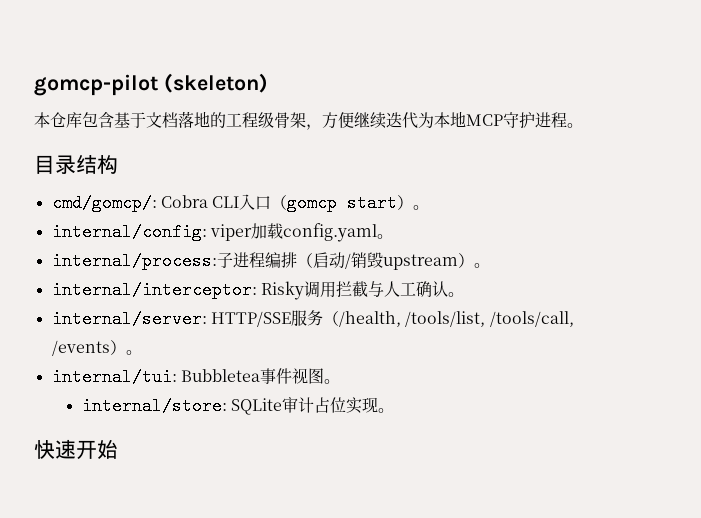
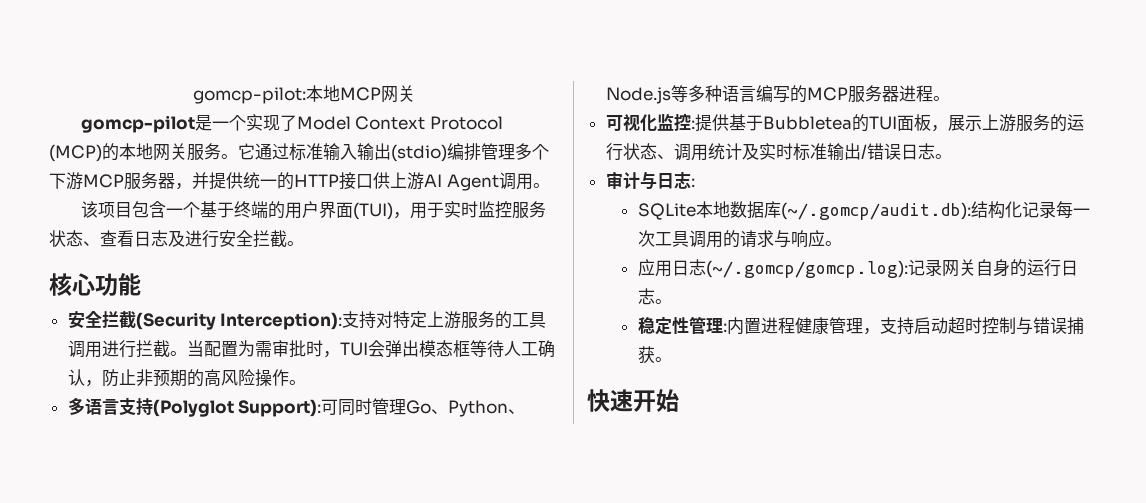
[34,73,268,96] [34,111,583,130] [34,155,118,174] [51,194,430,212] [51,223,393,242] [51,252,490,270] [51,281,464,300] [51,310,574,328] [51,340,142,356] [51,368,340,386] [81,396,378,415] gomcp-pilot (skeleton) // 本仓库包含基于文档落地的工程级骨架，方便继续迭代为本地MCP守护进程。 // 目录结构 // cmd/gomcp/: Cobra CLI入口（gomcp start）。 // internal/config: viper加载config.yaml。 // internal/process:子进程编排（启动/销毁upstream）。 // internal/interceptor: Risky调用拦截与人工确认。 // internal/server: HTTP/SSE服务（/health, /tools/list, /tools/call, /events）。 // internal/tui: Bubbletea事件视图。 // internal/store: SQLite审计占位实现 -> [193,85,415,104] [80,114,503,133] [49,143,549,162] [49,172,550,191] [80,201,546,220] [49,230,304,248] [49,273,141,296] [67,311,547,330] [67,340,555,358] [67,369,306,387] [67,397,526,417] [605,85,950,104] [605,113,1084,132] [605,143,952,161] [605,171,695,189] [637,201,1090,220] [637,230,842,248] [637,259,1078,278] [637,288,672,305] [637,316,1084,335] [637,346,655,364] gomcp-pilot:本地MCP网关 // gomcp-pilot是一个实现了Model Context Protocol (MCP)的本地网关服务。它通过标准输入输出(stdio)编排管理多个下游MCP服务器，并提供统一的HTTP接口供上游AI Agent调用。 // 该项目包含一个基于终端的用户界面(TUI)，用于实时监控服务状态、查看日志及进行安全拦截。 // 核心功能 // 安全拦截(Security Interception):支持对特定上游服务的工具调用进行拦截。当配置为需审批时，TUI会弹出模态框等待人工确认，防止非预期的高风险操作。 // 多语言支持(Polyglot Support):可同时管理Go、Python、Node.js等多种语言编写的MCP服务器进程。 // 可视化监控:提供基于Bubbletea的TUI面板，展示上游服务的运行状态、调用统计及实时标准输出/错误日志。 // 审计与日志: // SQLite本地数据库(~/.gomcp/audit.db):结构化记录每一次工具调用的请求与响应。 // 应用日志(~/.gomcp/gomcp.log):记录网关自身的运行日志。 // 稳定性管理:内置进程健康管理，支持启动超时控制与错误捕获

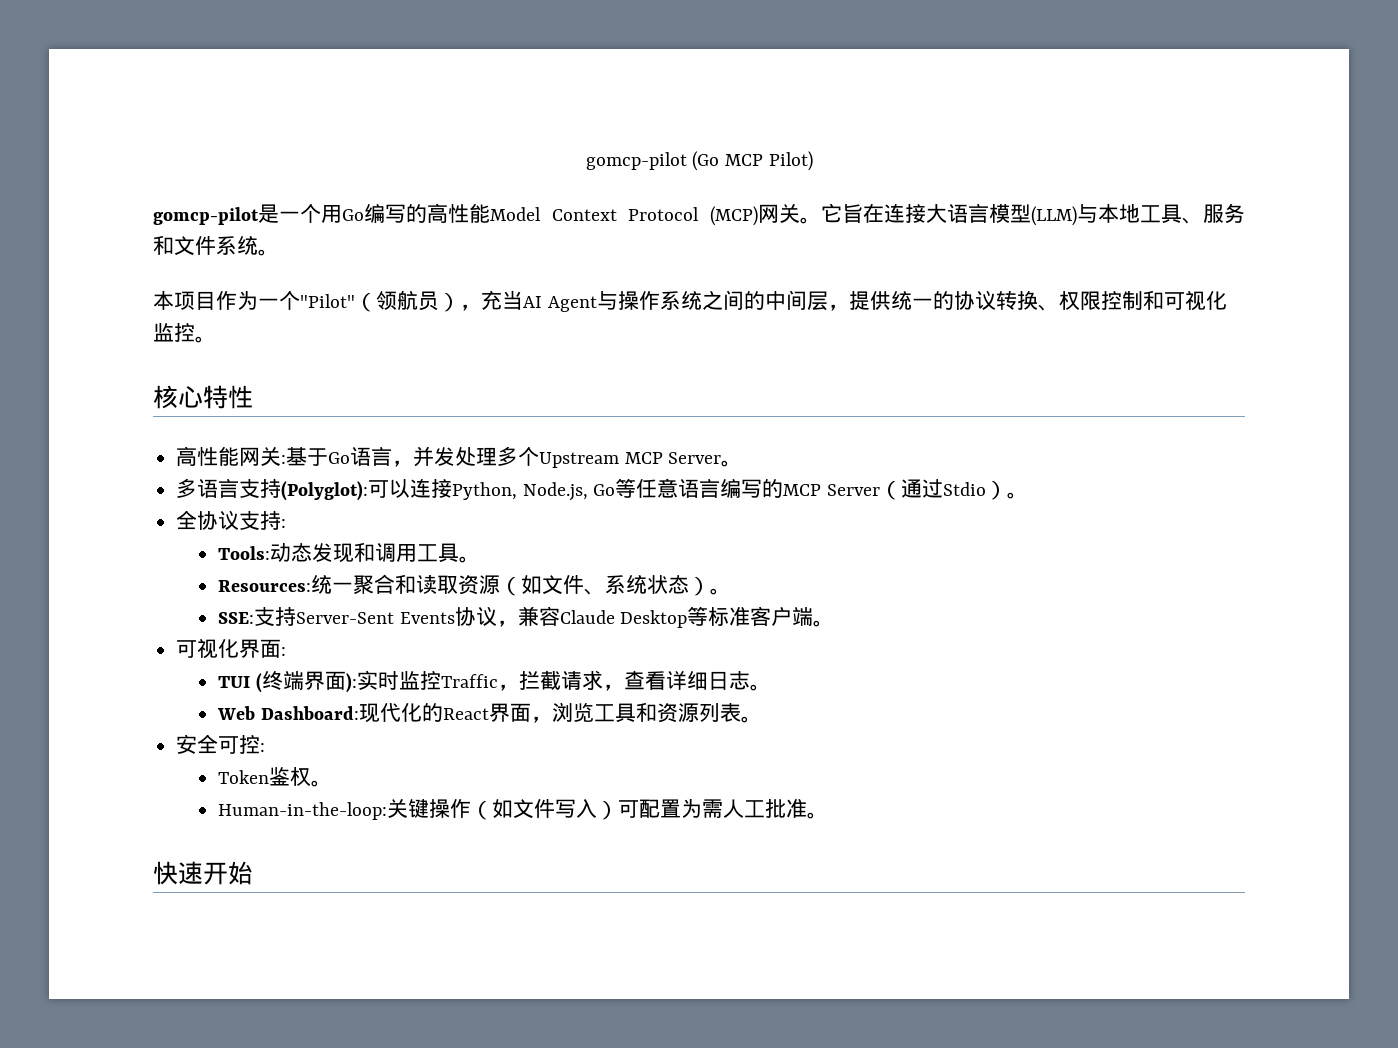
[193,85,415,104] gomcp-pilot:本地MCP网关 -> [585,151,813,171] gomcp-pilot (Go MCP Pilot)
[245,114,503,131] [49,143,549,162] [49,172,550,191] [80,201,546,220] [49,230,287,248] 实现了Model Context Protocol (MCP)的本地网关服务。它通过标准输入输出(stdio)编排管理多个下游MCP服务器，并提供统一的HTTP接口供上游AI Agent调用。 // 该项目包含一个基于终端的用户界面(TUI)，用于实时监控服务状态、查看日志及进行安全拦截 -> [321,203,1245,226] [153,235,279,256] [153,290,1227,312] [153,323,195,342] 用Go编写的高性能Model Context Protocol (MCP)网关。它旨在连接大语言模型(LLM)与本地工具、服务和文件系统。 // 本项目作为一个"Pilot"（领航员），充当AI Agent与操作系统之间的中间层，提供统一的协议转换、权限控制和可视化监控
[95,273,141,296] [67,311,547,330] [67,340,555,358] [67,369,306,387] [67,397,526,417] [605,85,950,104] [605,113,1084,132] [605,143,952,161] [605,171,695,189] [637,201,1090,220] [637,230,842,248] [637,259,1078,278] [637,288,672,305] [637,316,1084,335] [637,346,655,364] 功能 // 安全拦截(Security Interception):支持对特定上游服务的工具调用进行拦截。当配置为需审批时，TUI会弹出模态框等待人工确认，防止非预期的高风险操作。 // 多语言支持(Polyglot Support):可同时管理Go、Python、Node.js等多种语言编写的MCP服务器进程。 // 可视化监控:提供基于Bubbletea的TUI面板，展示上游服务的运行状态、调用统计及实时标准输出/错误日志。 // 审计与日志: // SQLite本地数据库(~/.gomcp/audit.db):结构化记录每一次工具调用的请求与响应。 // 应用日志(~/.gomcp/gomcp.log):记录网关自身的运行日志。 // 稳定性管理:内置进程健康管理，支持启动超时控制与错误捕获 -> [203,385,253,409] [176,446,743,468] [176,478,1029,501] [176,510,287,530] [218,542,481,563] [218,574,732,596] [218,606,835,628] [176,638,287,659] [218,670,771,693] [217,702,762,723] [176,734,266,754] [218,766,333,787] [218,798,808,820] 特性 // 高性能网关:基于Go语言，并发处理多个Upstream MCP Server。 // 多语言支持(Polyglot):可以连接Python, Node.js, Go等任意语言编写的MCP Server（通过Stdio）。 // 全协议支持: // Tools:动态发现和调用工具。 // Resources:统一聚合和读取资源（如文件、系统状态）。 // SSE:支持Server-Sent Events协议，兼容Claude Desktop等标准客户端。 // 可视化界面: // TUI (终端界面):实时监控Traffic，拦截请求，查看详细日志。 // Web Dashboard:现代化的React界面，浏览工具和资源列表。 // 安全可控: // Token鉴权。 // Human-in-the-loop:关键操作（如文件写入）可配置为需人工批准

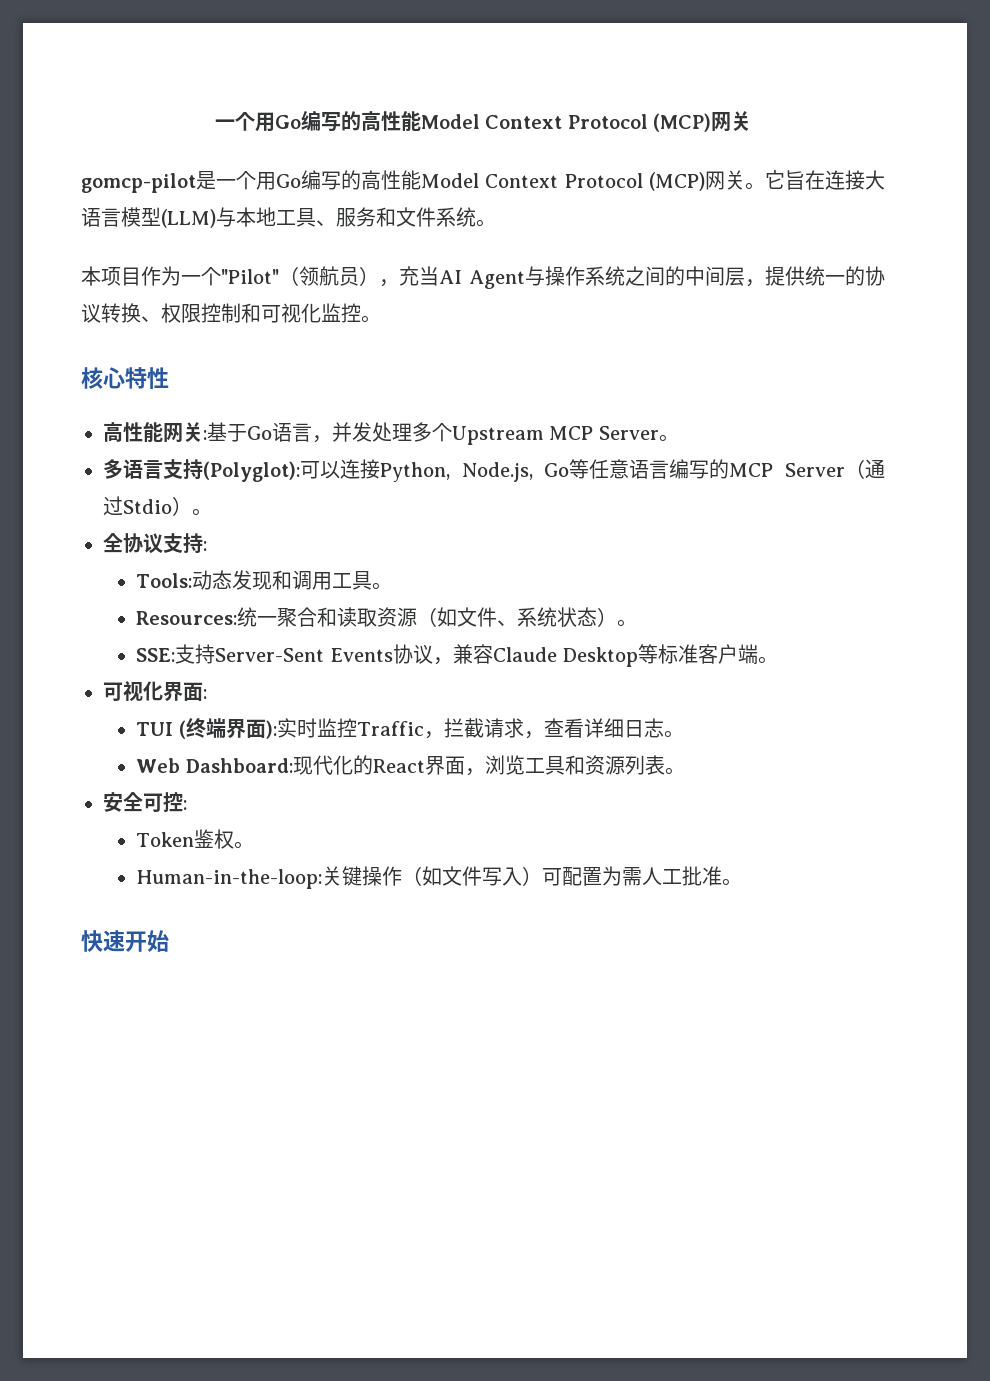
[585,151,813,171] gomcp-pilot (Go MCP Pilot) -> [214,110,752,132] 一个用Go编写的高性能Model Context Protocol (MCP)网关

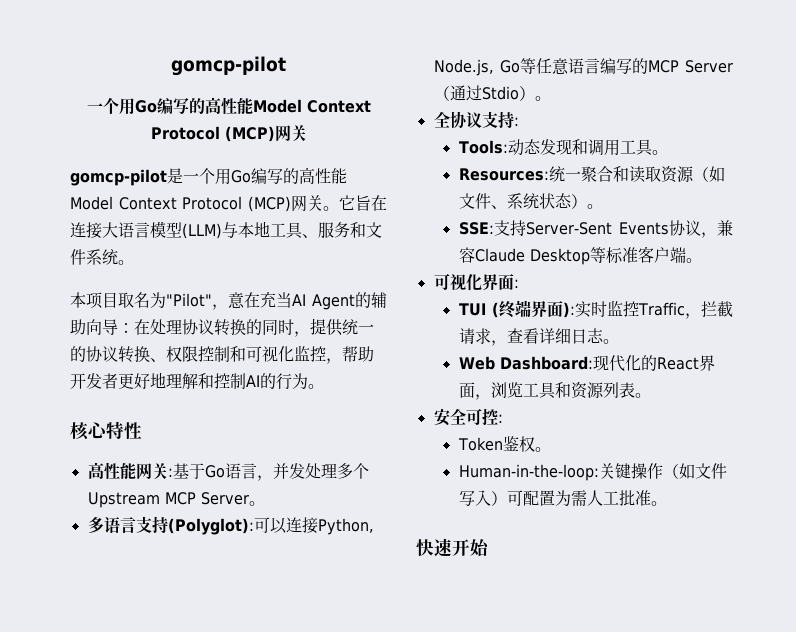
(214, 124) none -> [171,56,286,76] gomcp-pilot //
[141,266,745,289] 作为一个"Pilot"（领航员），充当AI Agent与操作系统之间的中间层 -> [118,292,387,310] [70,319,294,336] 取名为"Pilot"，意在充当AI Agent的辅助向导：在处理协议转换的同时
(361, 313) none -> [326,346,374,364] [70,372,308,390] ，帮助开发者更好地理解和控制AI的行为

